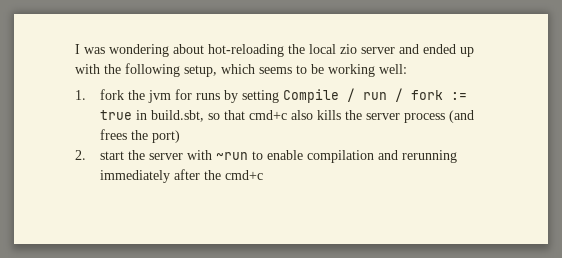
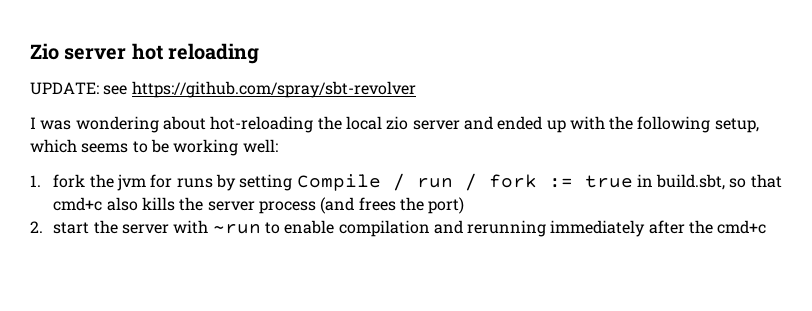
(75, 49) none -> [30,43,260,64] [30,81,416,98] Zio server hot reloading // UPDATE: see https://github.com/spray/sbt-revolver //

